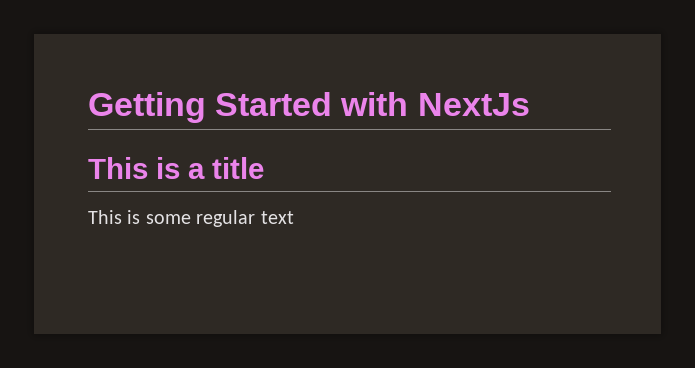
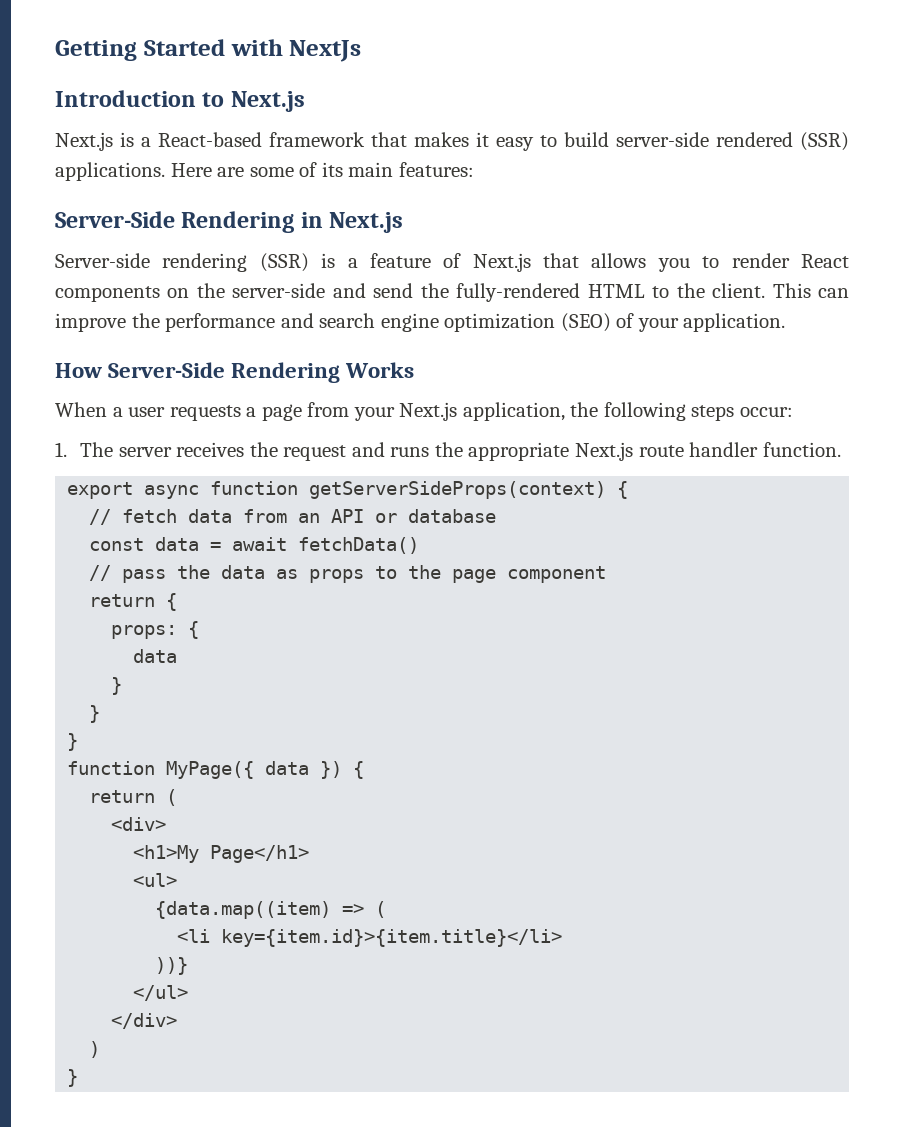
[88,157,264,179] [88,210,294,227] This is a title // This is some regular text -> [55,90,305,112] [55,132,849,151] [55,162,474,181] [55,211,404,233] [55,253,850,272] [55,283,849,302] [55,313,786,332] [55,362,415,383] [55,402,793,421] [55,442,841,461] [67,481,629,499] [89,509,497,525] [89,537,420,554] [89,565,607,583] [89,593,178,611] [111,621,200,639] [133,649,178,663] [111,677,123,695] [89,705,101,723] [67,733,79,751] [67,761,365,779] [89,789,178,806] [111,817,167,831] [133,845,310,863] [133,873,178,887] [155,901,387,919] [177,929,563,947] [155,957,189,975] [133,985,189,1001] [111,1013,178,1029] [89,1041,101,1058] [67,1069,79,1087] Introduction to Next.js // Next.js is a React-based framework that makes it easy to build server-side rendered (SSR) applications. Here are some of its main features: // Server-Side Rendering in Next.js // Server-side rendering (SSR) is a feature of Next.js that allows you to render React components on the server-side and send the fully-rendered HTML to the client. This can improve the performance and search engine optimization (SEO) of your application. // How Server-Side Rendering Works // When a user requests a page from your Next.js application, the following steps occur: // 1. The server receives the request and runs the appropriate Next.js route handler function. // export async function getServerSideProps(context) { // // fetch data from an API or database // const data = await fetchData() // // pass the data as props to the page component // return { // props: { // data // } // } // } // function MyPage({ data }) { // return ( // <div> // <h1>My Page</h1> // <ul> // {data.map((item) => ( // <li key={item.id}>{item.title}</li> // ))} // </ul> // </div> // ) // }

